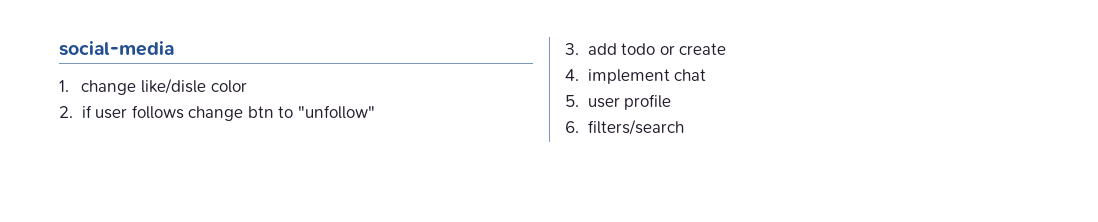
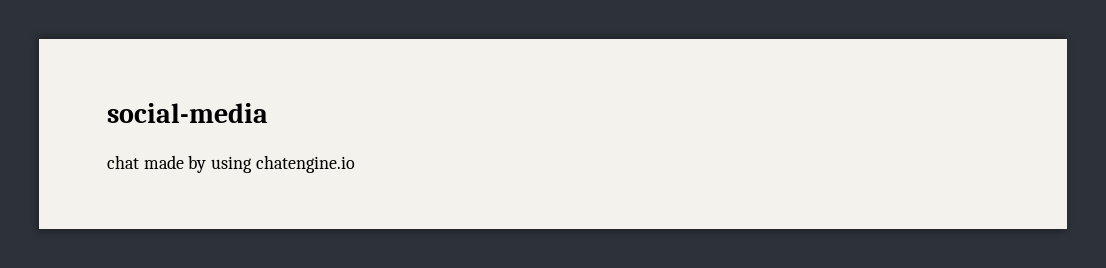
[59,78,247,95] [59,105,376,121] [565,43,727,55] [565,69,707,84] [565,94,672,110] [565,119,684,135] 1. change like/disle color // 2. if user follows change btn to "unfollow" // 3. add todo or create // 4. implement chat // 5. user profile // 6. filters/search -> [107,155,355,173] chat made by using chatengine.io

